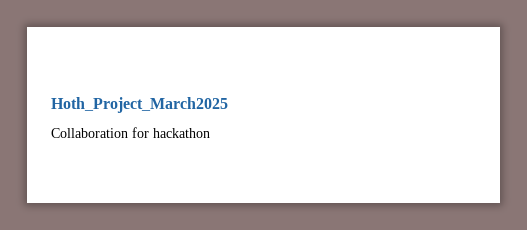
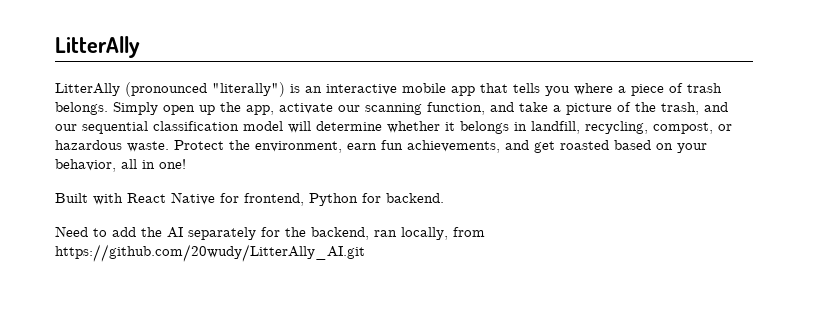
[51,97,228,113] [51,127,210,138] Hoth_Project_March2025 // Collaboration for hackathon -> [55,36,140,58] [55,82,722,97] [55,102,728,115] [55,121,732,134] [55,140,707,153] [55,159,186,172] [55,192,444,206] [55,226,485,240] [55,244,365,262] LitterAlly // LitterAlly (pronounced "literally") is an interactive mobile app that tells you where a piece of trash belongs. Simply open up the app, activate our scanning function, and take a picture of the trash, and our sequential classification model will determine whether it belongs in landfill, recycling, compost, or hazardous waste. Protect the environment, earn fun achievements, and get roasted based on your behavior, all in one! // Built with React Native for frontend, Python for backend. // Need to add the AI separately for the backend, ran locally, from https://github.com/20wudy/LitterAlly_AI.git

